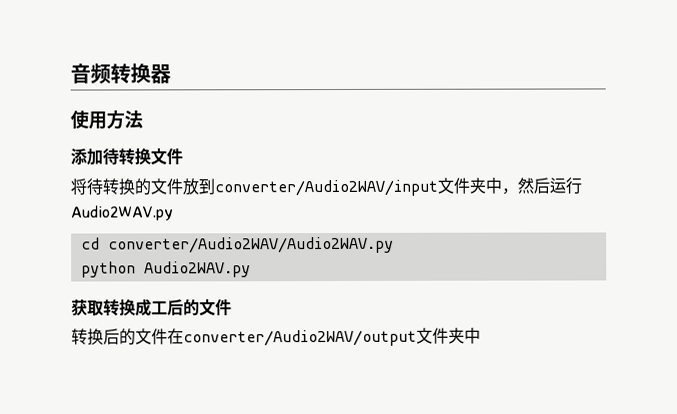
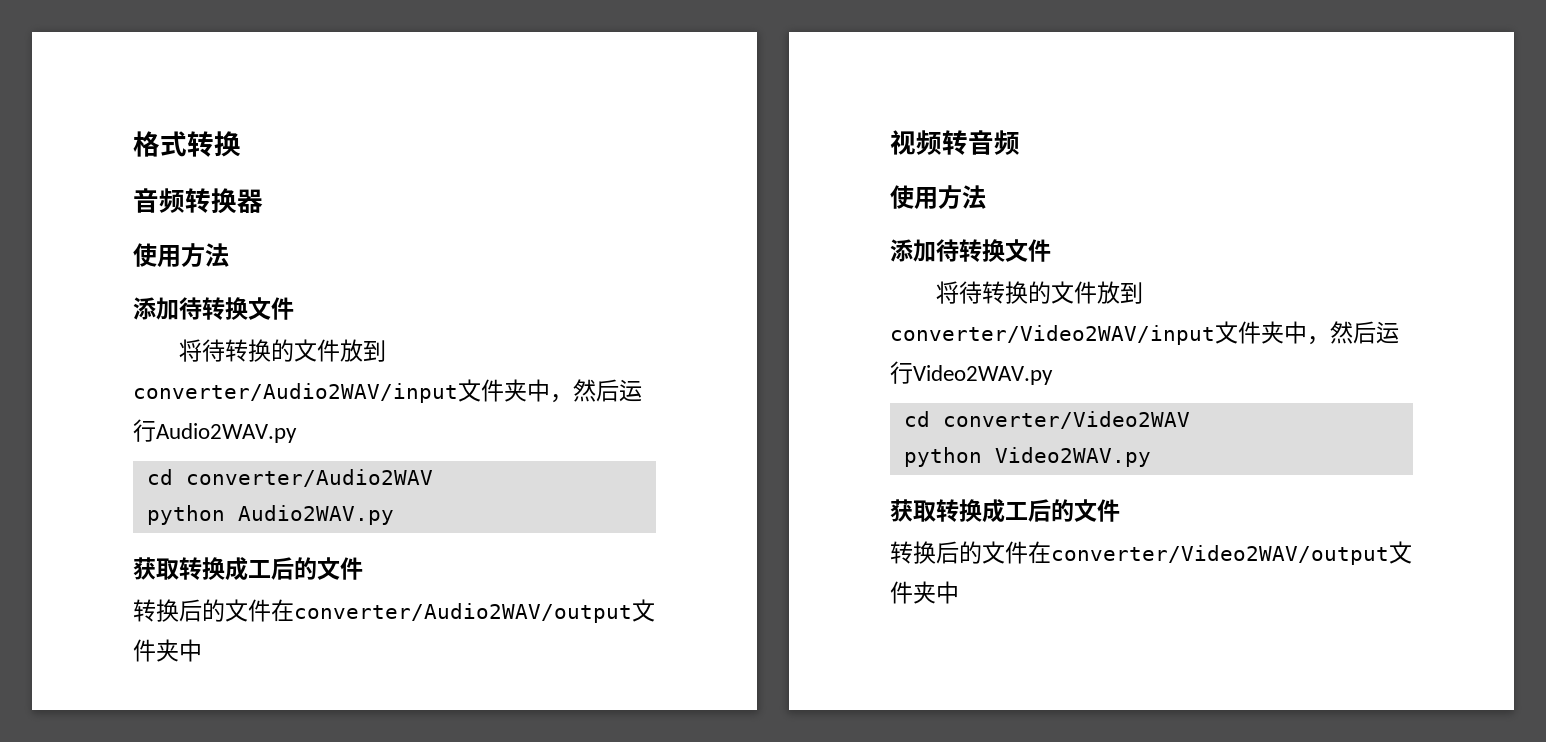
(70, 73) none -> [133,131,241,157] 格式转换 //
[107,236,394,254] converter/Audio2WAV/Audio2WAV.py -> [185,469,433,487] converter/Audio2WAV
(481, 335) none -> [890,130,1020,155] [890,185,986,209] [890,239,1051,262] [935,281,1143,304] [890,321,1399,345] [890,361,1053,385] [903,411,1190,429] [903,447,1151,467] [890,499,1120,523] [890,541,1412,565] [890,581,959,604] // 视频转音频 // 使用方法 // 添加待转换文件 // 将待转换的文件放到converter/Video2WAV/input文件夹中，然后运行Video2WAV.py // cd converter/Video2WAV // python Video2WAV.py // 获取转换成工后的文件 // 转换后的文件在converter/Video2WAV/output文件夹中

